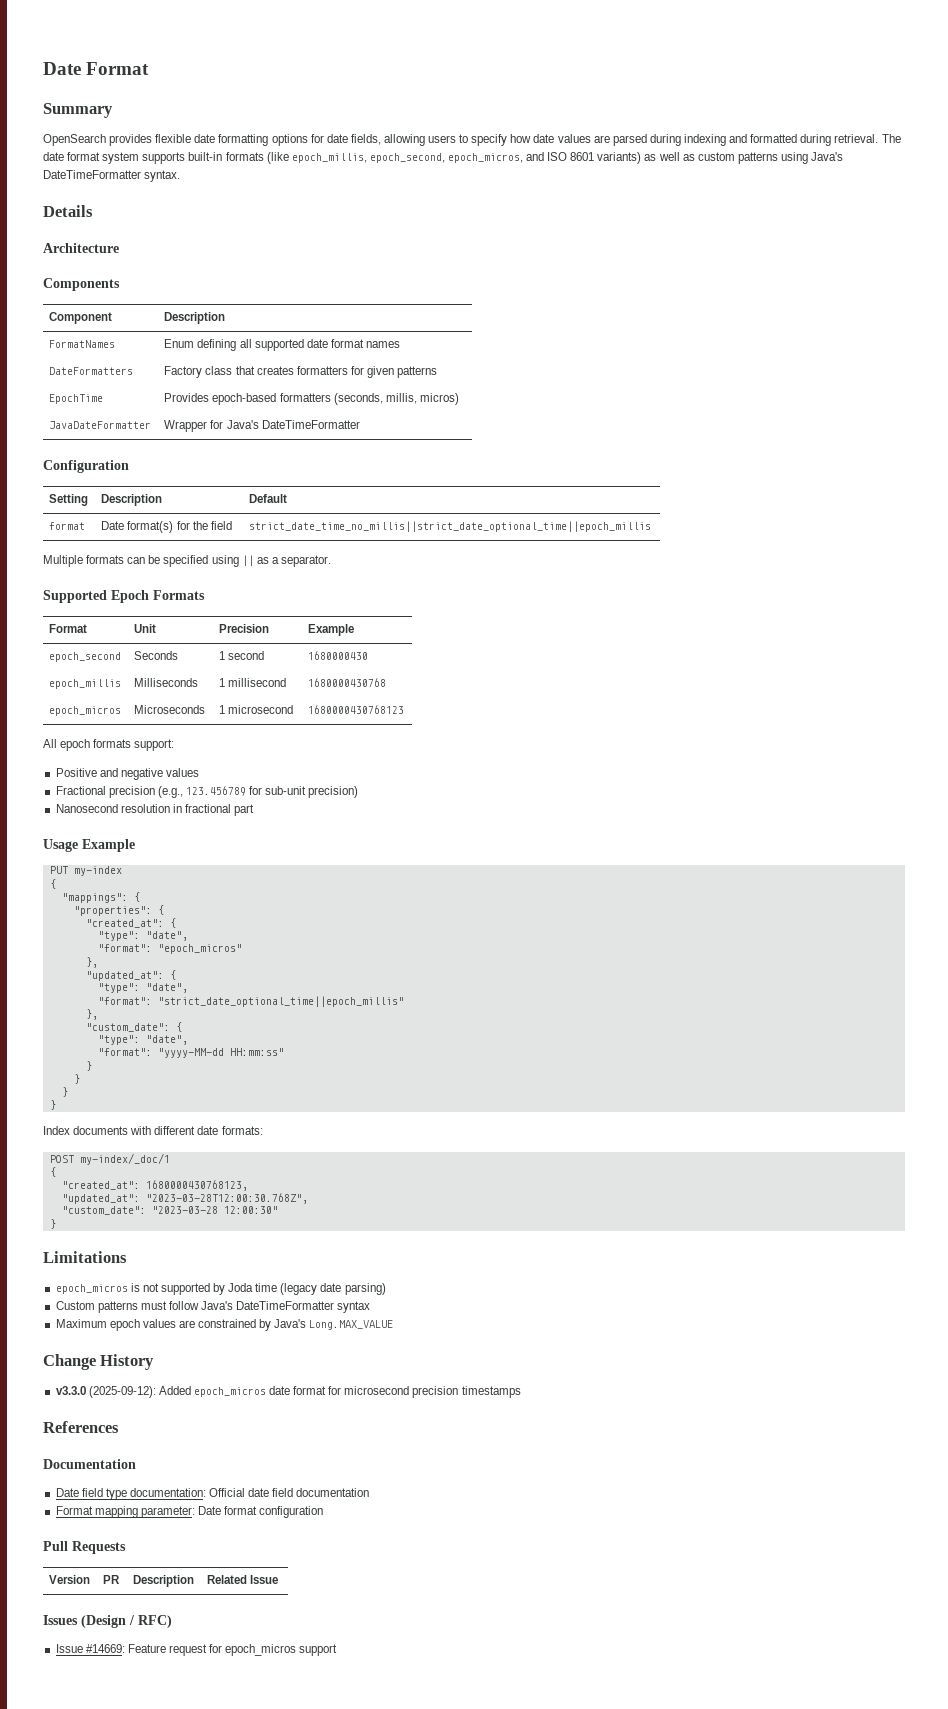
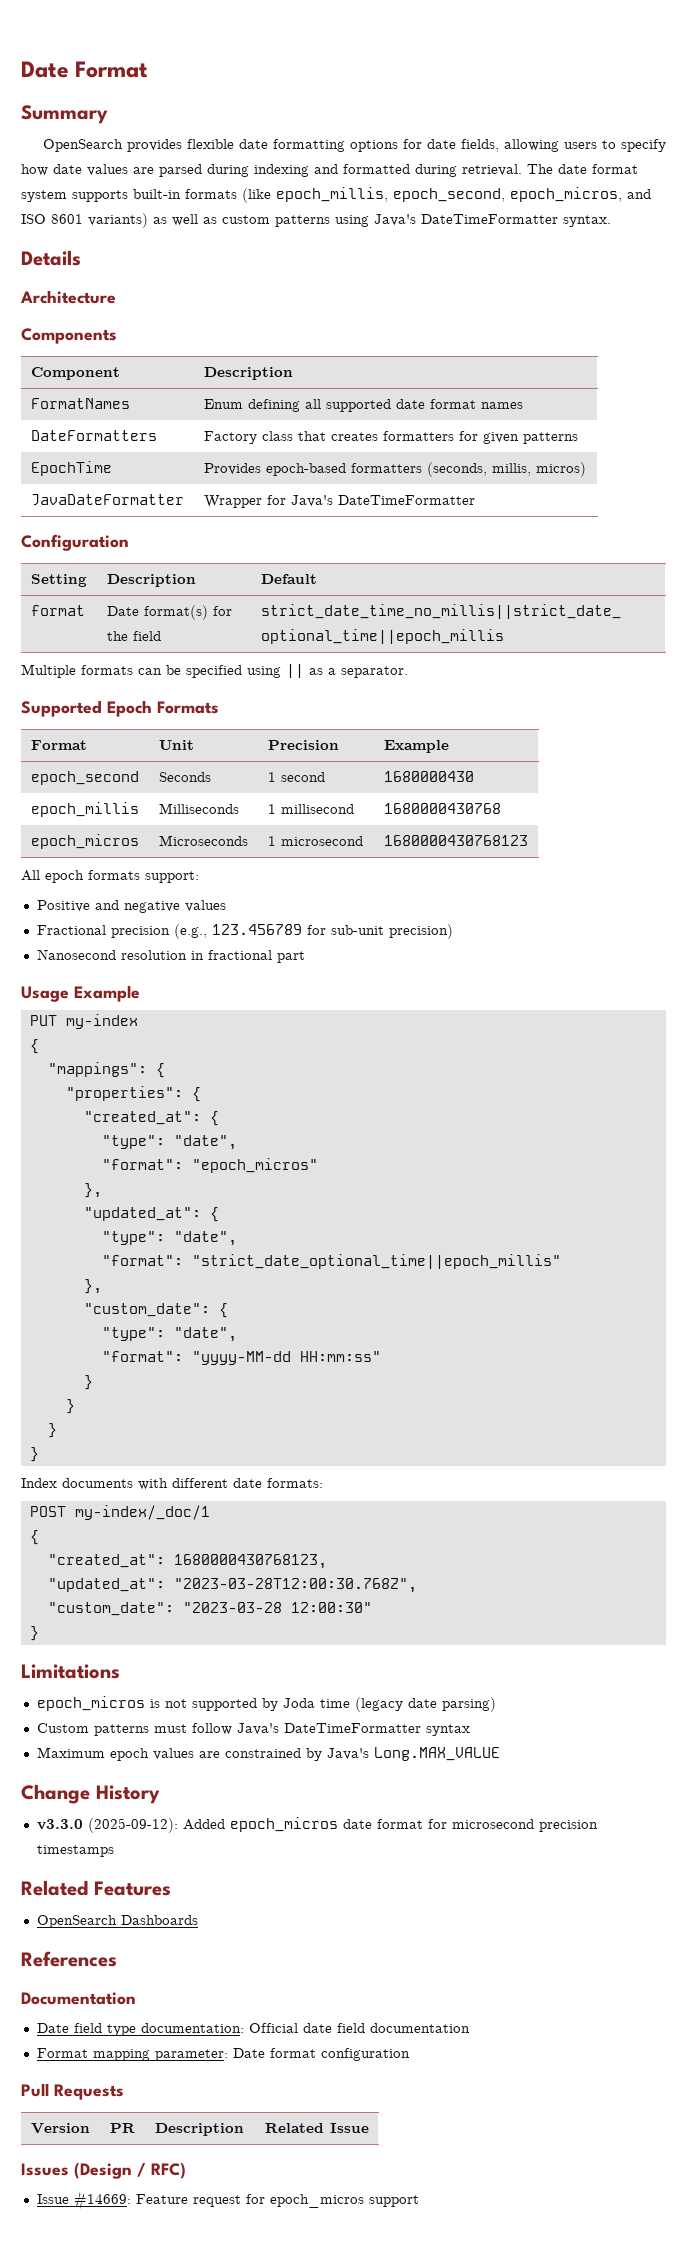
(521, 1392) none -> [21,1880,171,1896] [36,1915,198,1928] // Related Features // OpenSearch Dashboards

